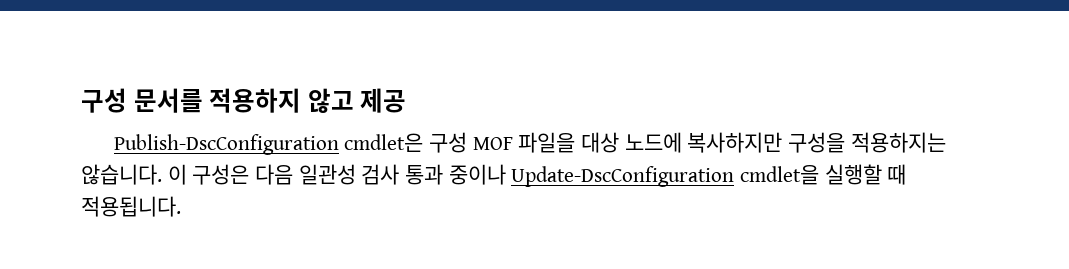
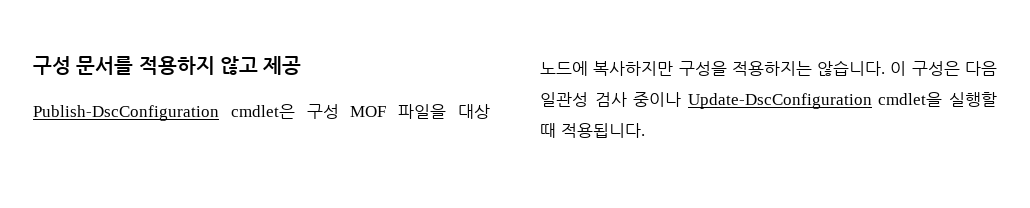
[405,164,444,185] 통과 -> (627, 99) none

